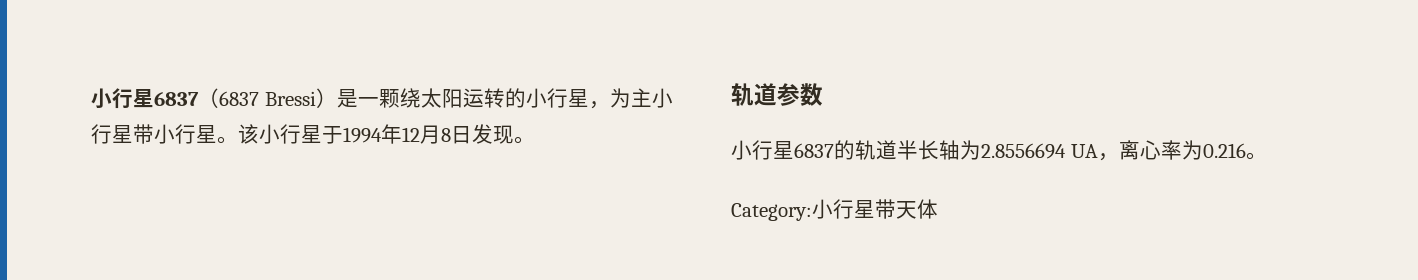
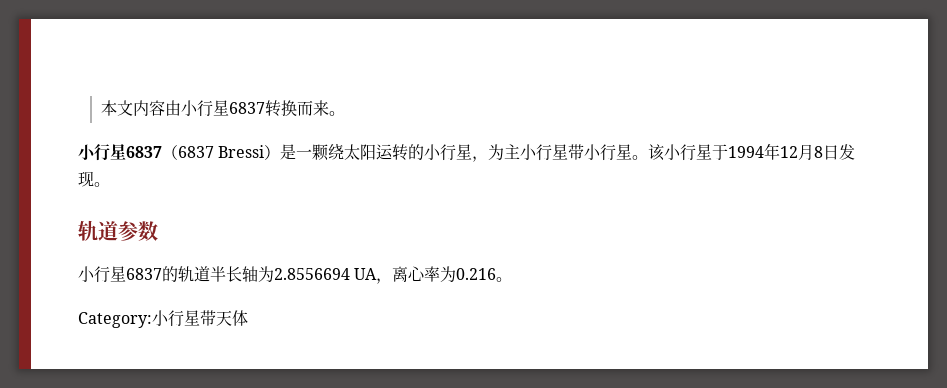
(91, 98) none -> [100,100,345,117] 本文内容由小行星6837转换而来。 //

